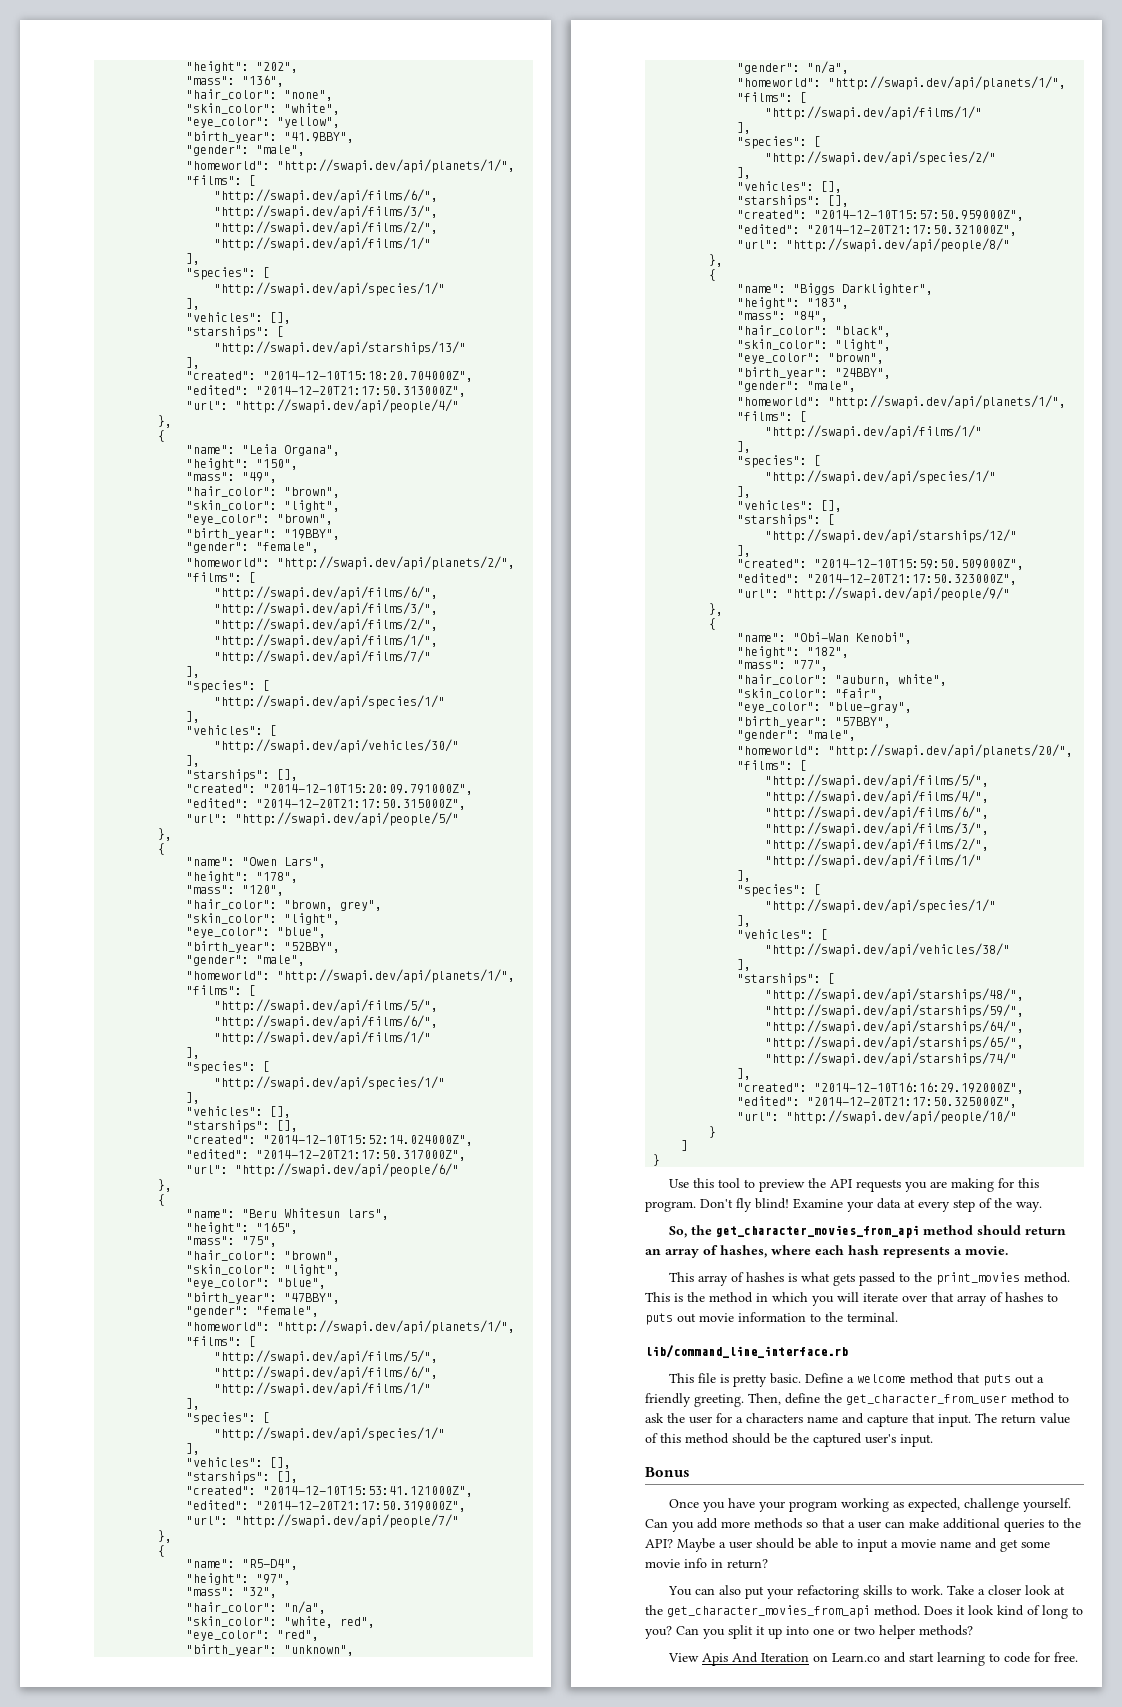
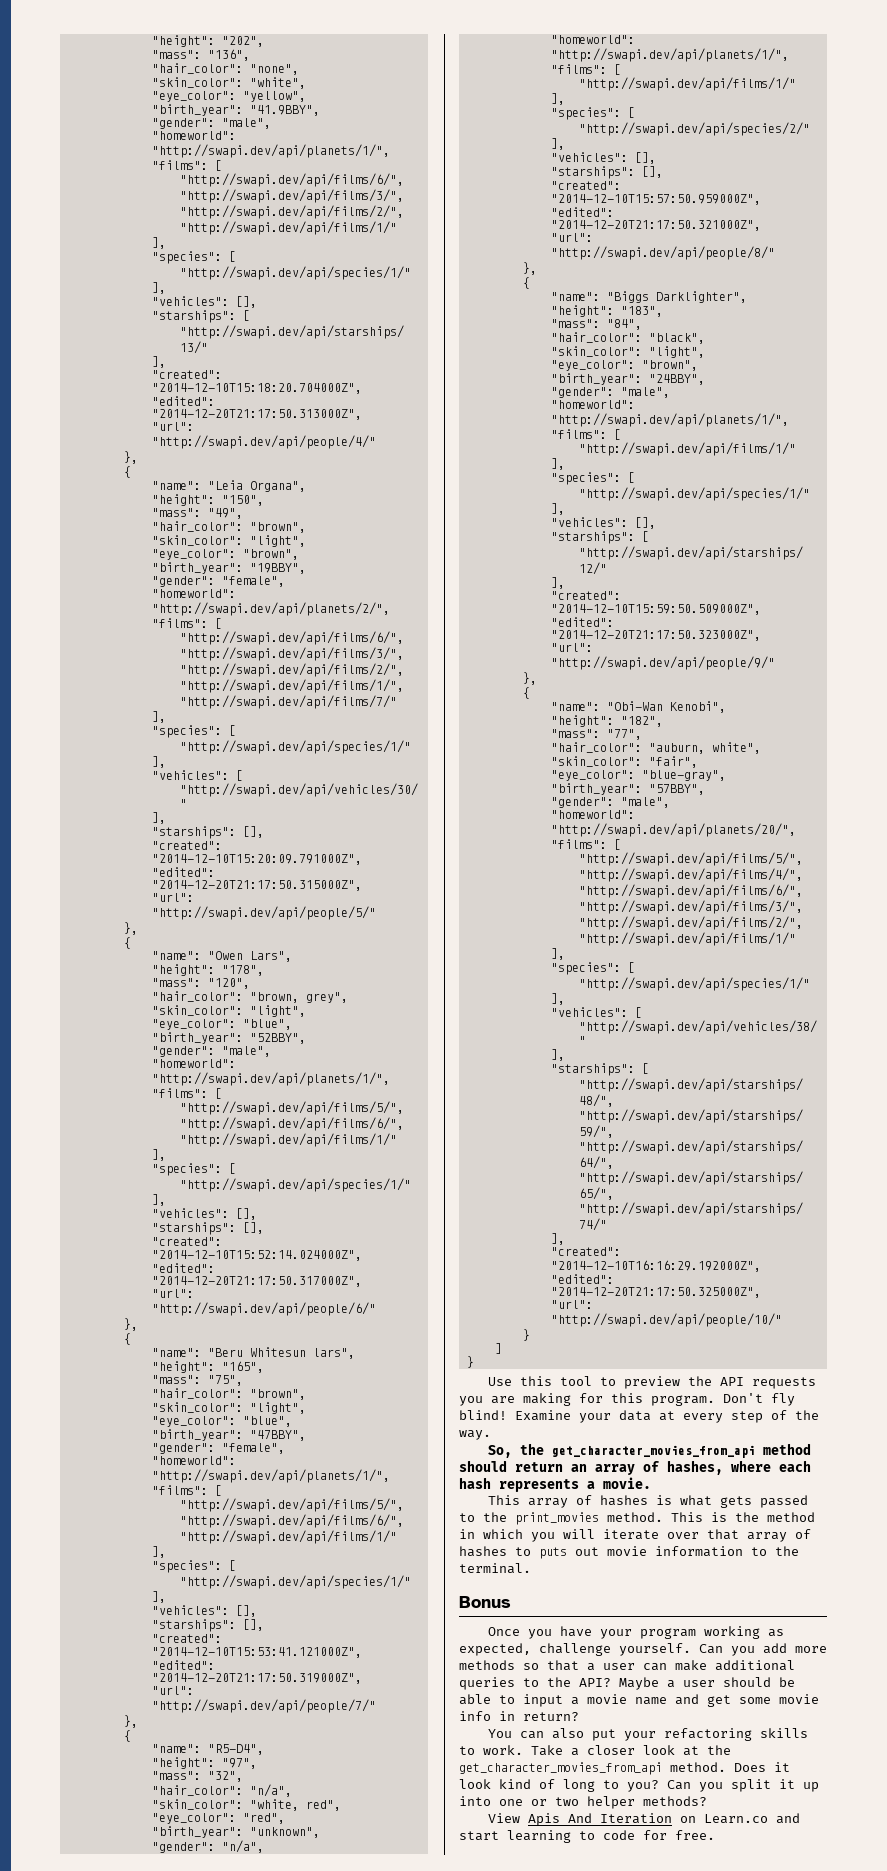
[645,1345,848,1358] [668,1373,1044,1387] [645,1393,1069,1407] [645,1413,1070,1427] [645,1433,933,1447] // lib/command_line_interface.rb // This file is pretty basic. Define a welcome method that puts out a friendly greeting. Then, define the get_character_from_user method to ask the user for a characters name and capture that input. The return value of this method should be the captured user's input. -> (531, 1568) none

